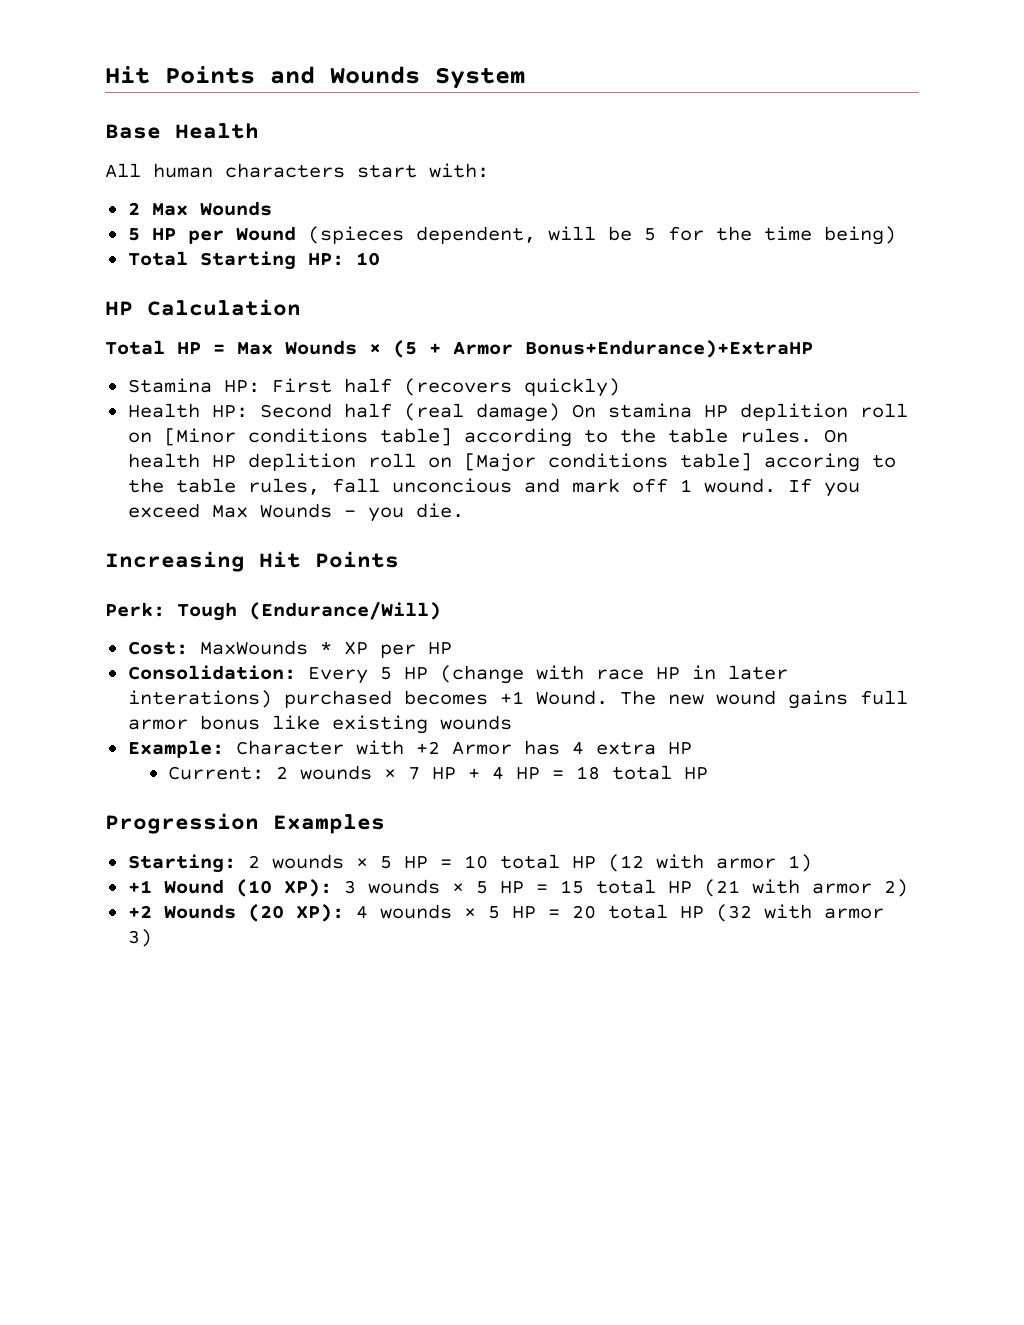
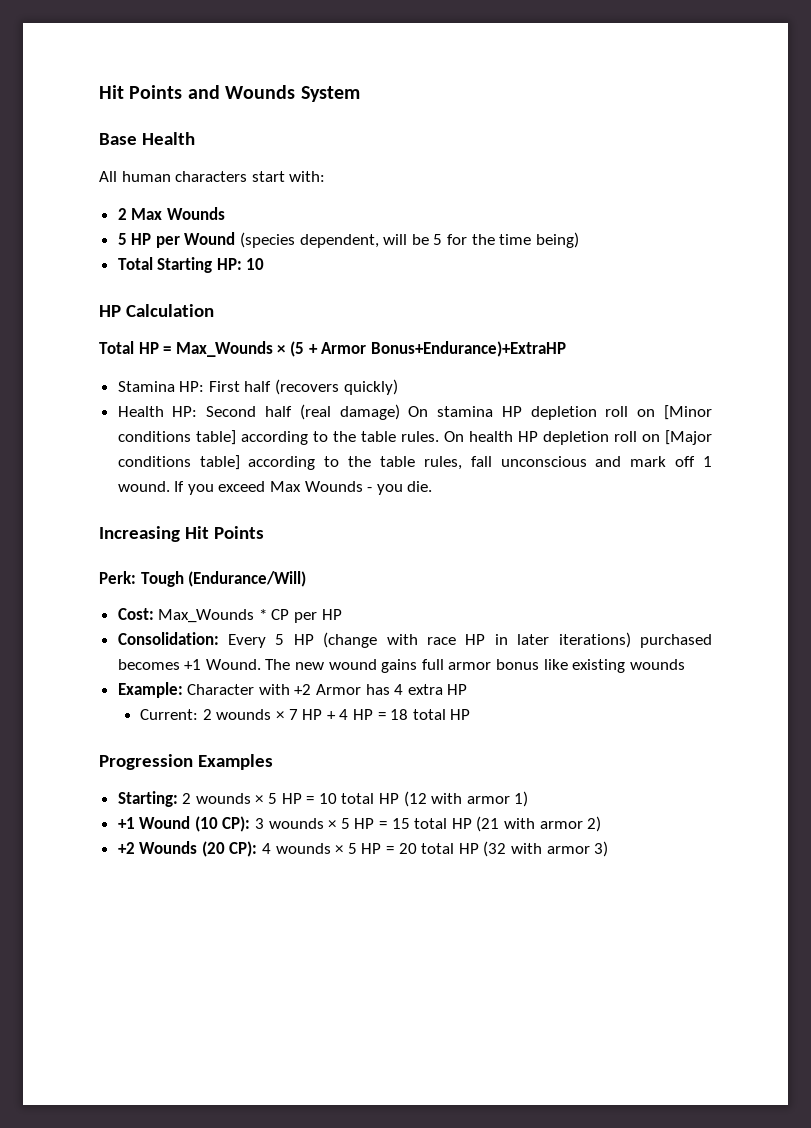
[307,226,404,244] (spieces -> [240,232,296,248] (species
[237,340,357,355] Max Wounds -> [175,341,273,357] Max_Wounds
[739,403,848,421] deplition -> [530,406,597,420] depletion
[247,453,356,471] deplition -> [542,431,609,445] depletion
[763,453,860,472] accoring -> [248,456,316,470] according
[391,478,512,493] unconcious -> [500,456,587,467] unconscious
[199,640,368,655] MaxWounds * XP -> [158,609,290,623] Max_Wounds * CP
[127,690,272,708] interations) -> [558,632,631,648] iterations)
[283,879,332,897] XP): -> [222,816,251,832] CP):
[295,904,344,922] XP): -> [229,841,258,857] CP):

